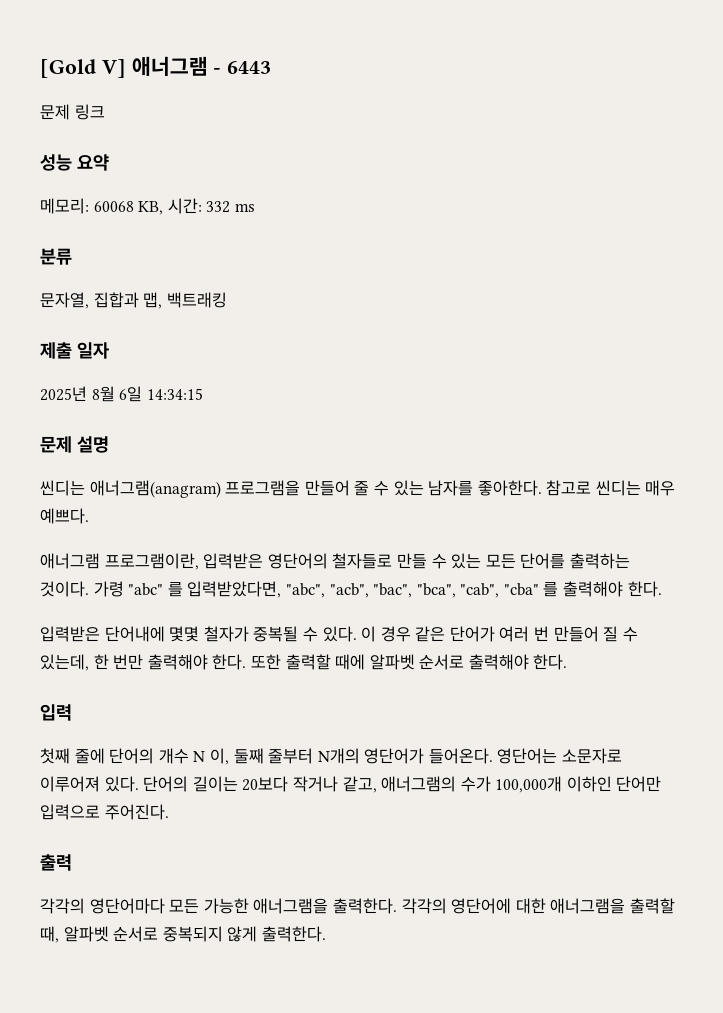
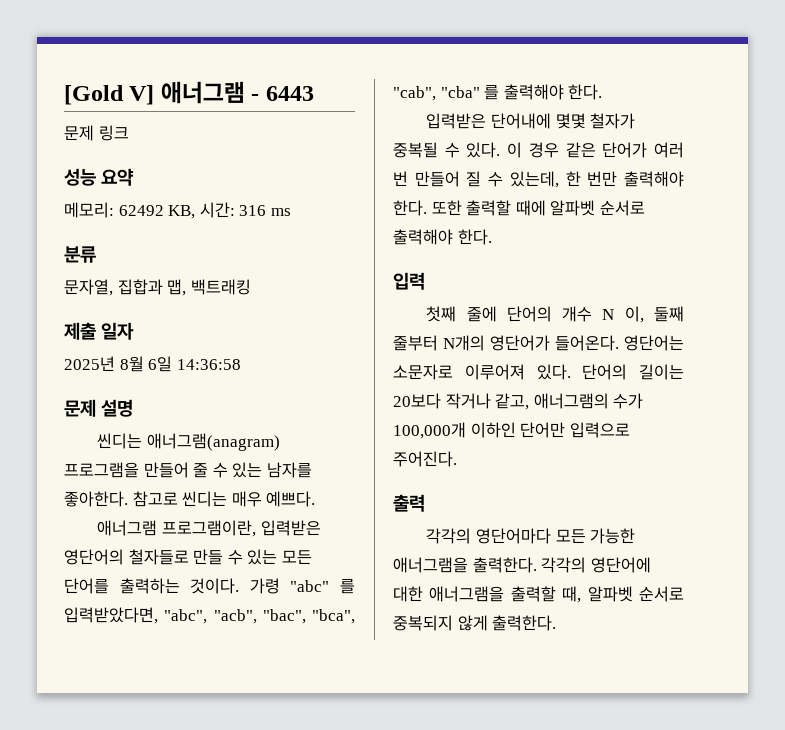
[93,201,134,212] 60068 -> [118,205,164,216] 62492
[206,201,231,213] 332 -> [239,205,267,216] 316
[146,388,203,400] 14:34:15 -> [176,359,241,370] 14:36:58

